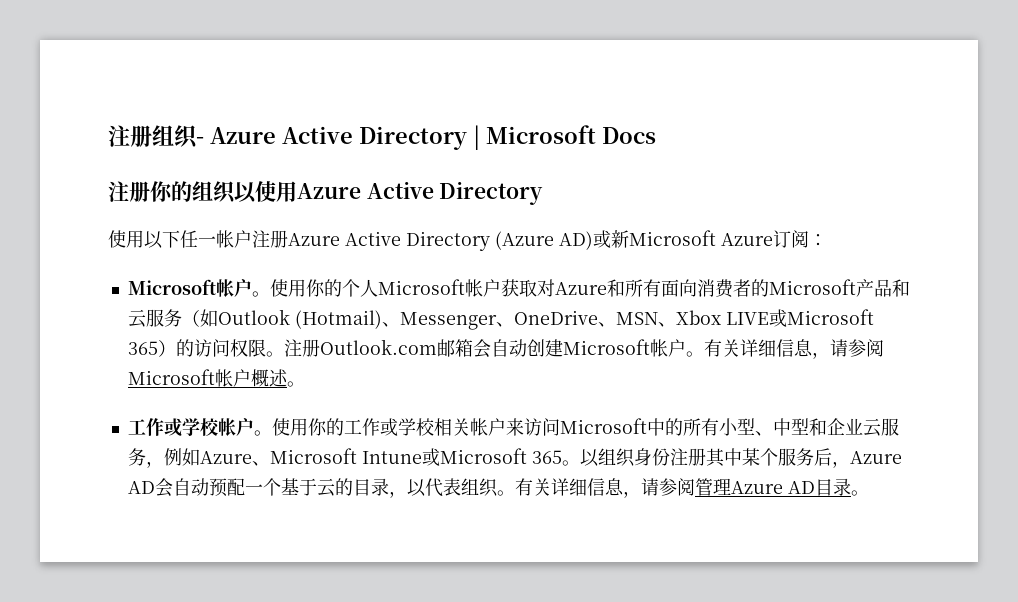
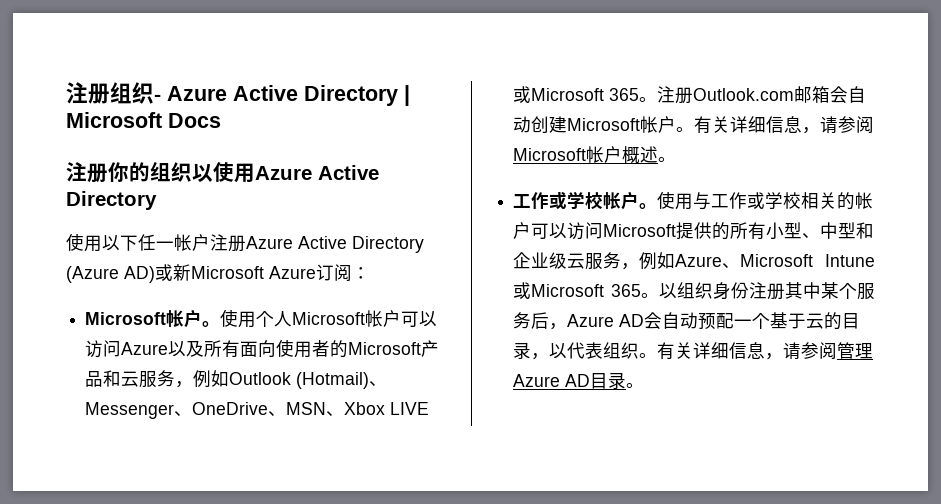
[305,279,342,297] 你的 -> (257, 319) none
[500,279,625,297] 获取对Azure和 -> [401,311,438,327] [85,340,205,358] 可以访问Azure以及
[696,279,734,298] 消费 -> [276,339,313,358] 使用
[181,310,200,327] （ -> [175,370,212,388] ，例
[157,339,266,357] ）的访问权限 -> (640, 94) none
[307,418,344,436] 你的 -> [693,192,712,210] 与
[469,418,524,436] 帐户来 -> [837,192,874,210] [513,222,568,239] 的帐户可以
[646,418,665,436] 中 -> [676,222,713,240] 提供
(863, 426) none -> [549,252,568,269] 级

